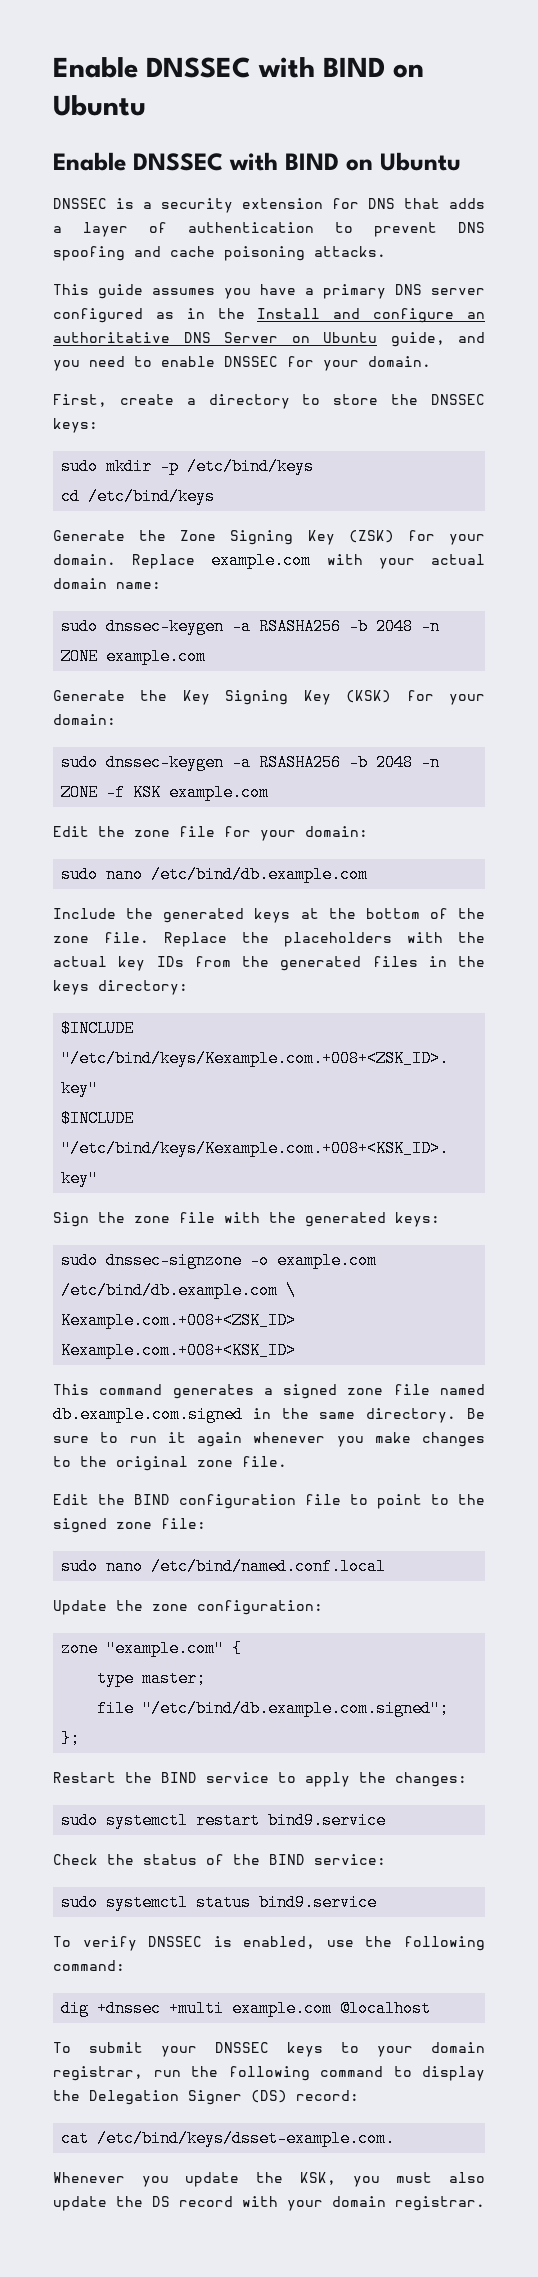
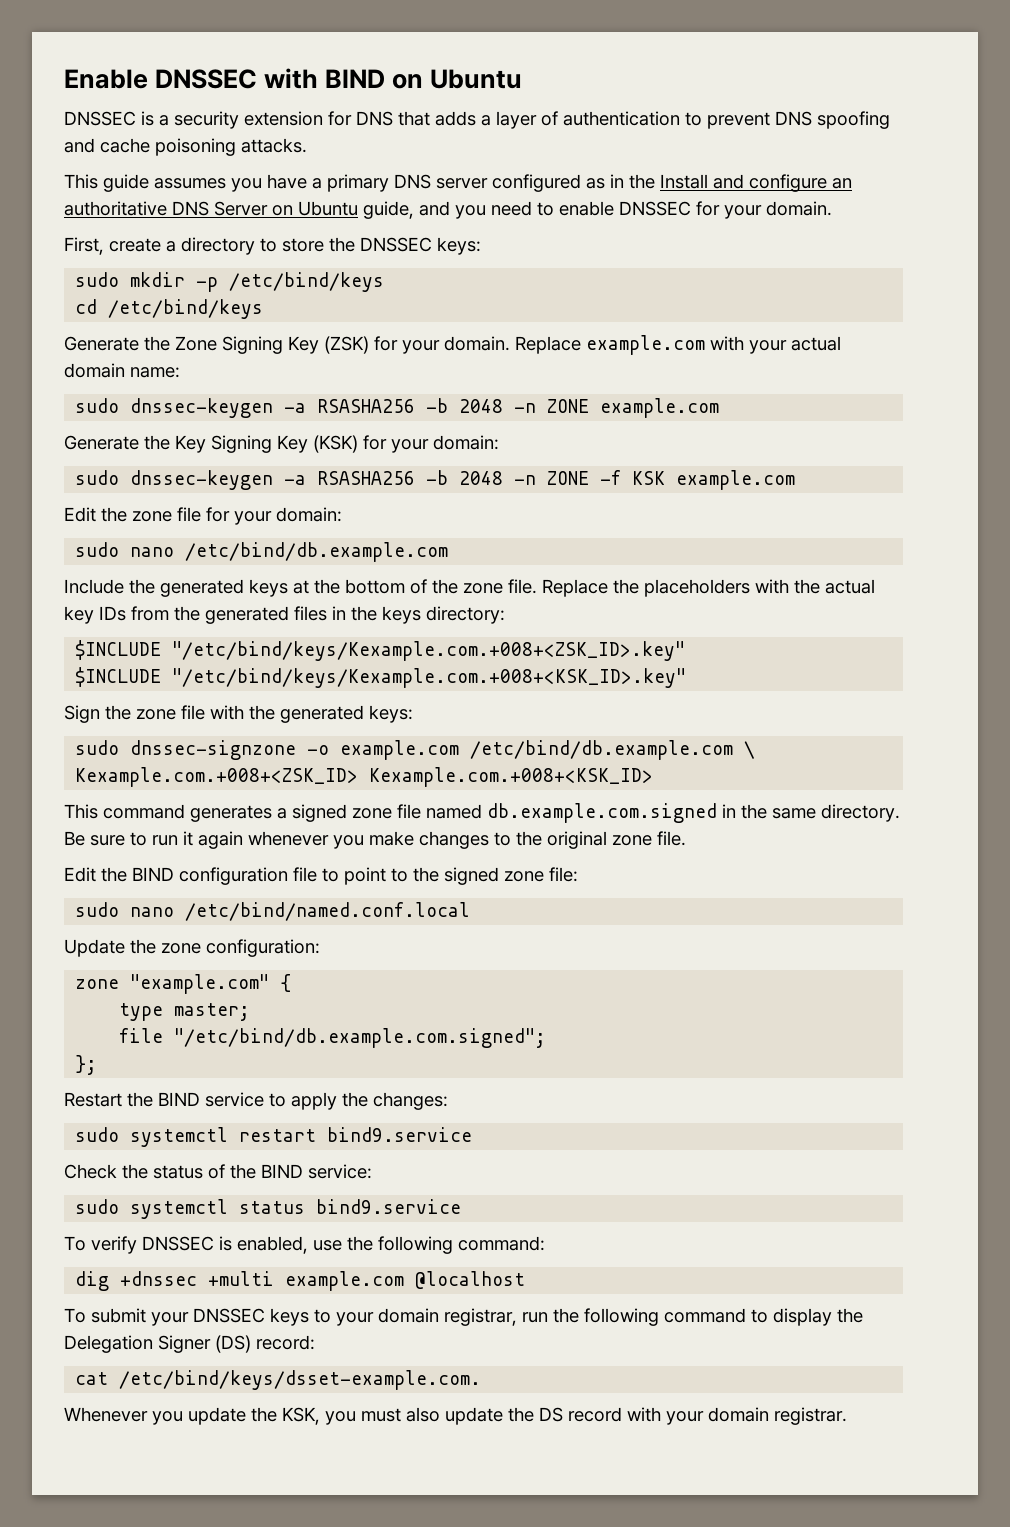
[53,57,424,78] [53,95,146,116] [53,152,461,171] Enable DNSSEC with BIND on Ubuntu // Enable DNSSEC with BIND on Ubuntu -> [64,68,523,89] Enable DNSSEC with BIND on Ubuntu

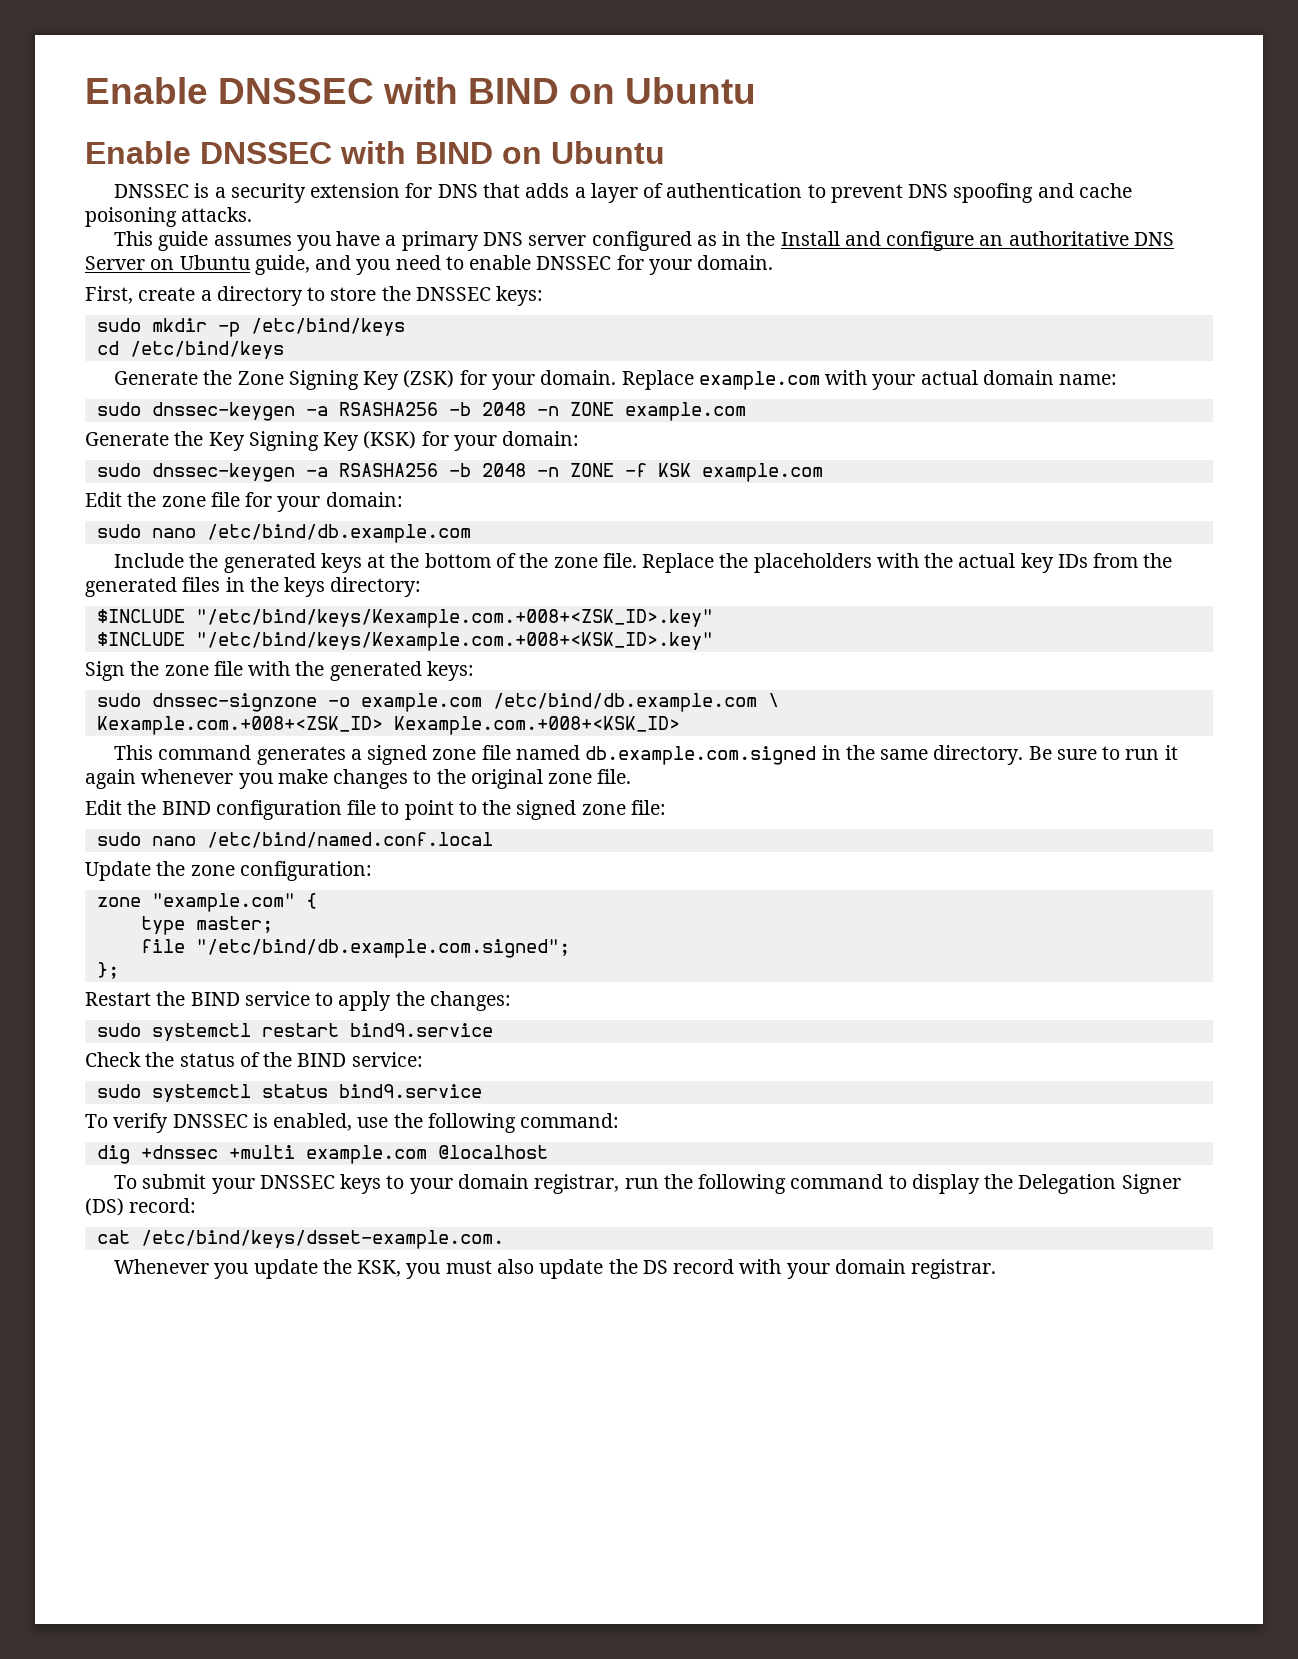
[64,68,523,89] Enable DNSSEC with BIND on Ubuntu -> [85,77,756,104] [85,141,665,164] Enable DNSSEC with BIND on Ubuntu // Enable DNSSEC with BIND on Ubuntu

